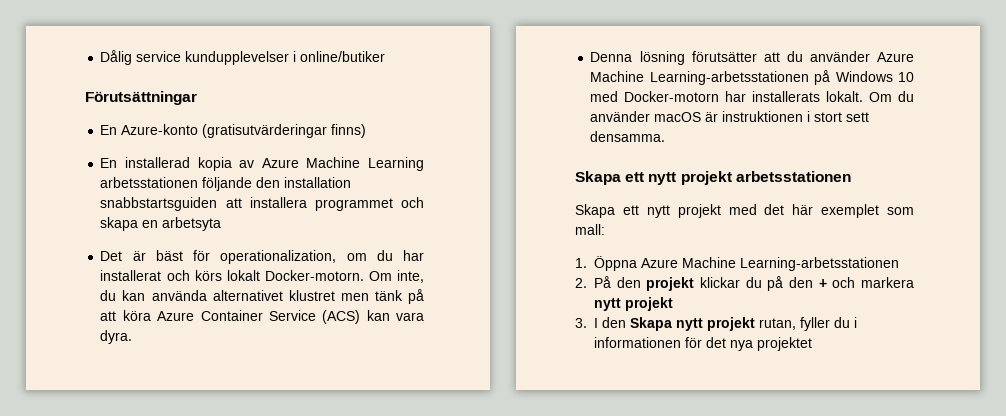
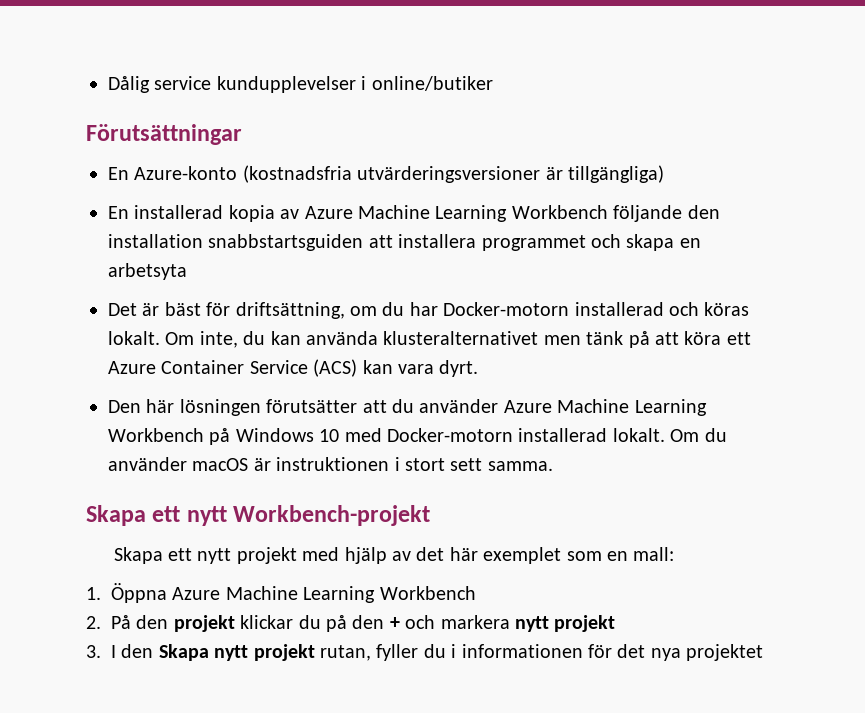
[202,124,367,138] (gratisutvärderingar finns) -> [242,165,664,183] (kostnadsfria utvärderingsversioner är tillgängliga)
[100,177,199,188] arbetsstationen -> [511,205,608,219] Workbench
[220,250,337,264] operationalization, -> [235,302,345,319] driftsättning,
[100,270,364,281] installerat och körs lokalt Docker-motorn. -> [443,302,750,316] [108,331,160,345] Docker-motorn installerad och köras lokalt.
[212,290,335,301] alternativet klustret -> [383,331,539,345] klusteralternativet
(151, 315) none -> [726,332,751,345] ett
[100,330,133,344] [590,51,685,65] dyra. // Denna lösning -> [439,360,479,377] [108,399,261,416] dyrt. // Den här lösningen
[649,71,809,85] Learning-arbetsstationen -> [634,399,707,416] [108,428,204,442] Learning Workbench
[725,91,821,102] har installerats -> [518,428,608,442] installerad
[590,131,666,142] [575,171,851,185] densamma. // Skapa ett nytt projekt arbetsstationen -> [487,461,553,471] [86,505,431,526] samma. // Skapa ett nytt Workbench-projekt
(757, 209) none -> [344,547,412,564] hjälp av
(914, 211) none -> [607,551,629,561] en
[740,257,899,271] Learning-arbetsstationen -> [303,586,476,603] Learning Workbench

